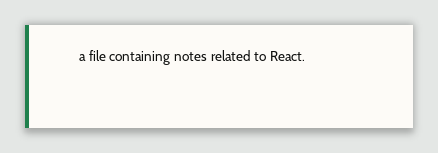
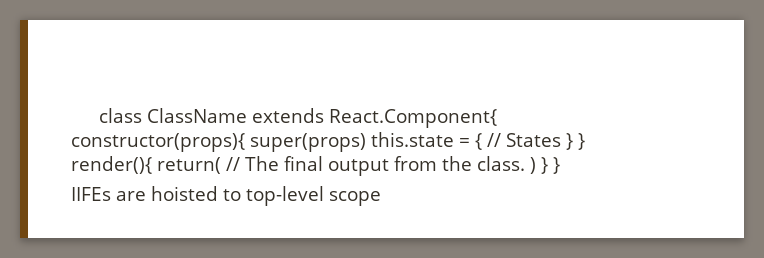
[79,50,305,65] a file containing notes related to React. -> [99,108,498,128] [71,132,585,152] [71,156,560,176] [71,186,381,206] class ClassName extends React.Component{ constructor(props){ super(props) this.state = { // States } } render(){ return( // The final output from the class. ) } } // IIFEs are hoisted to top-level scope

